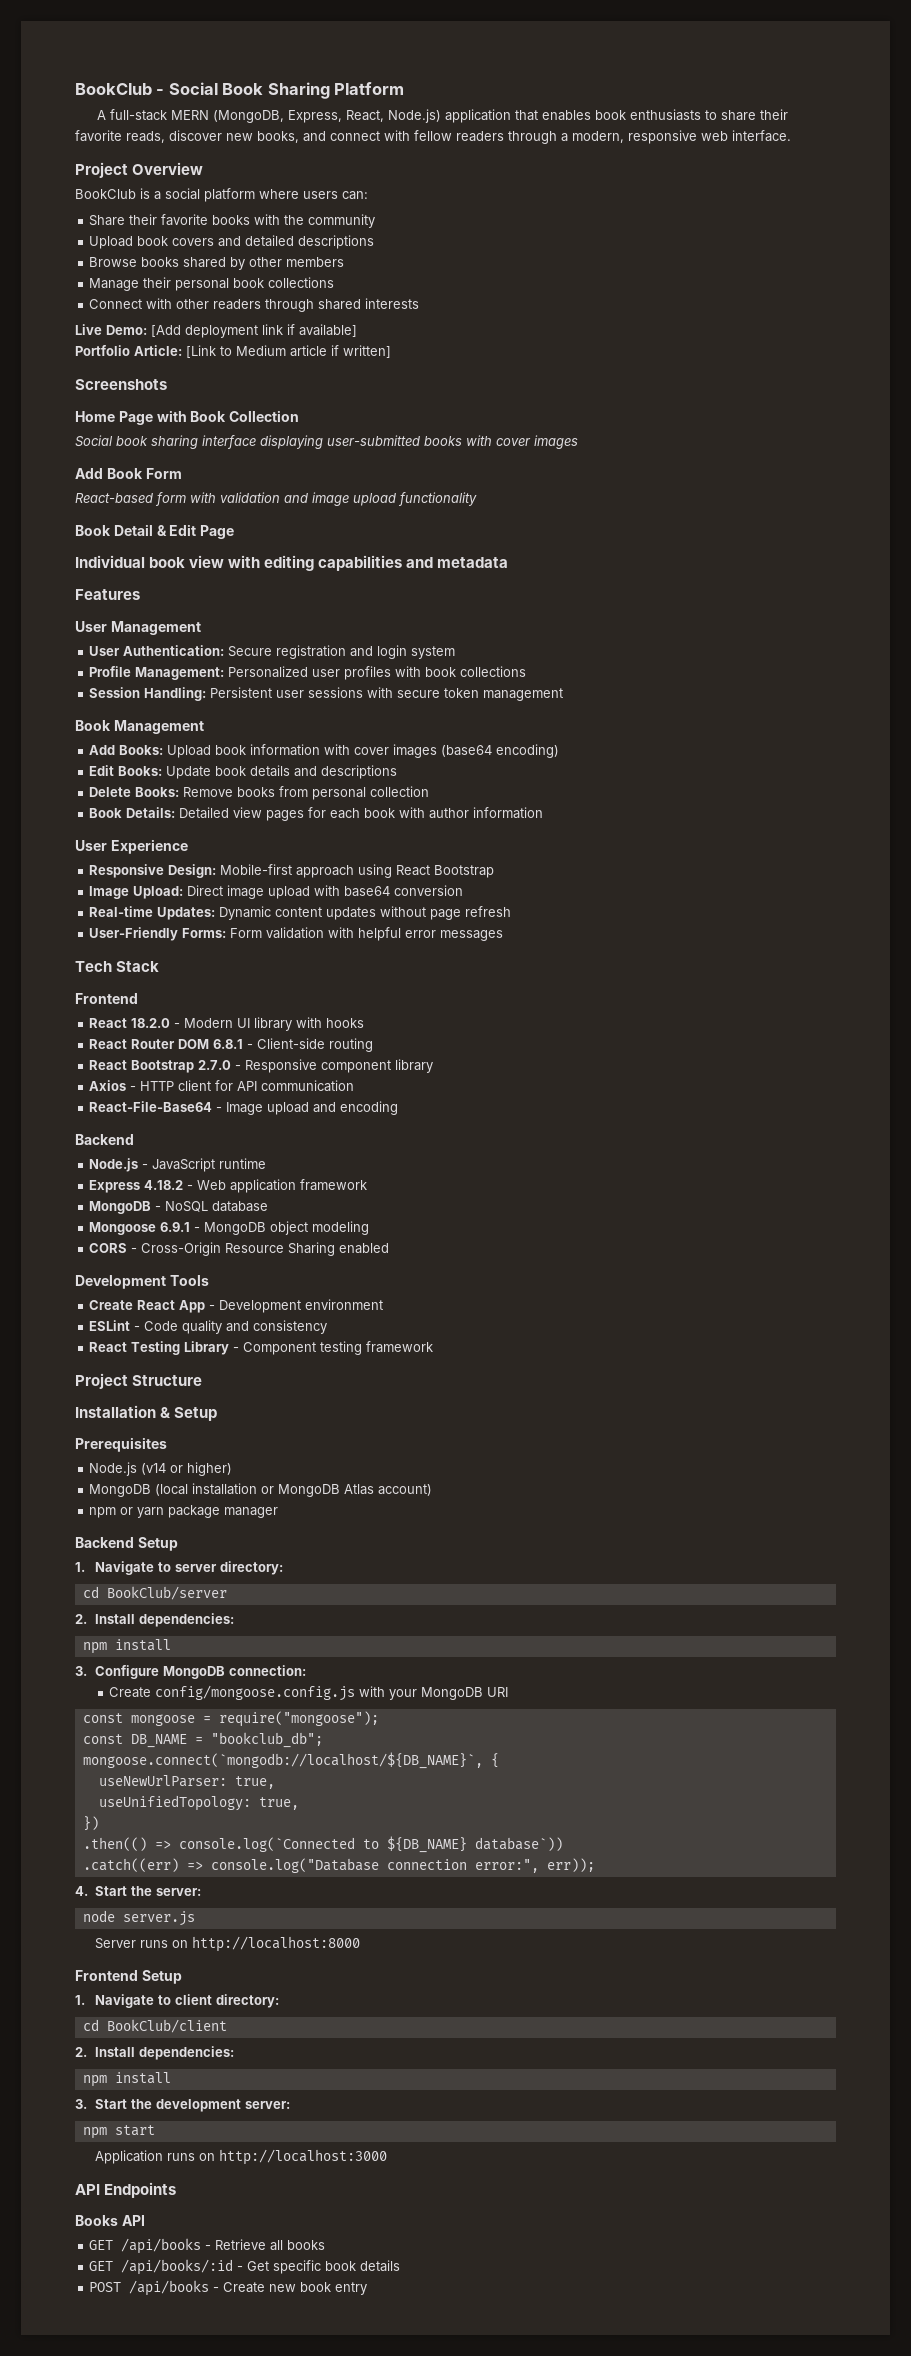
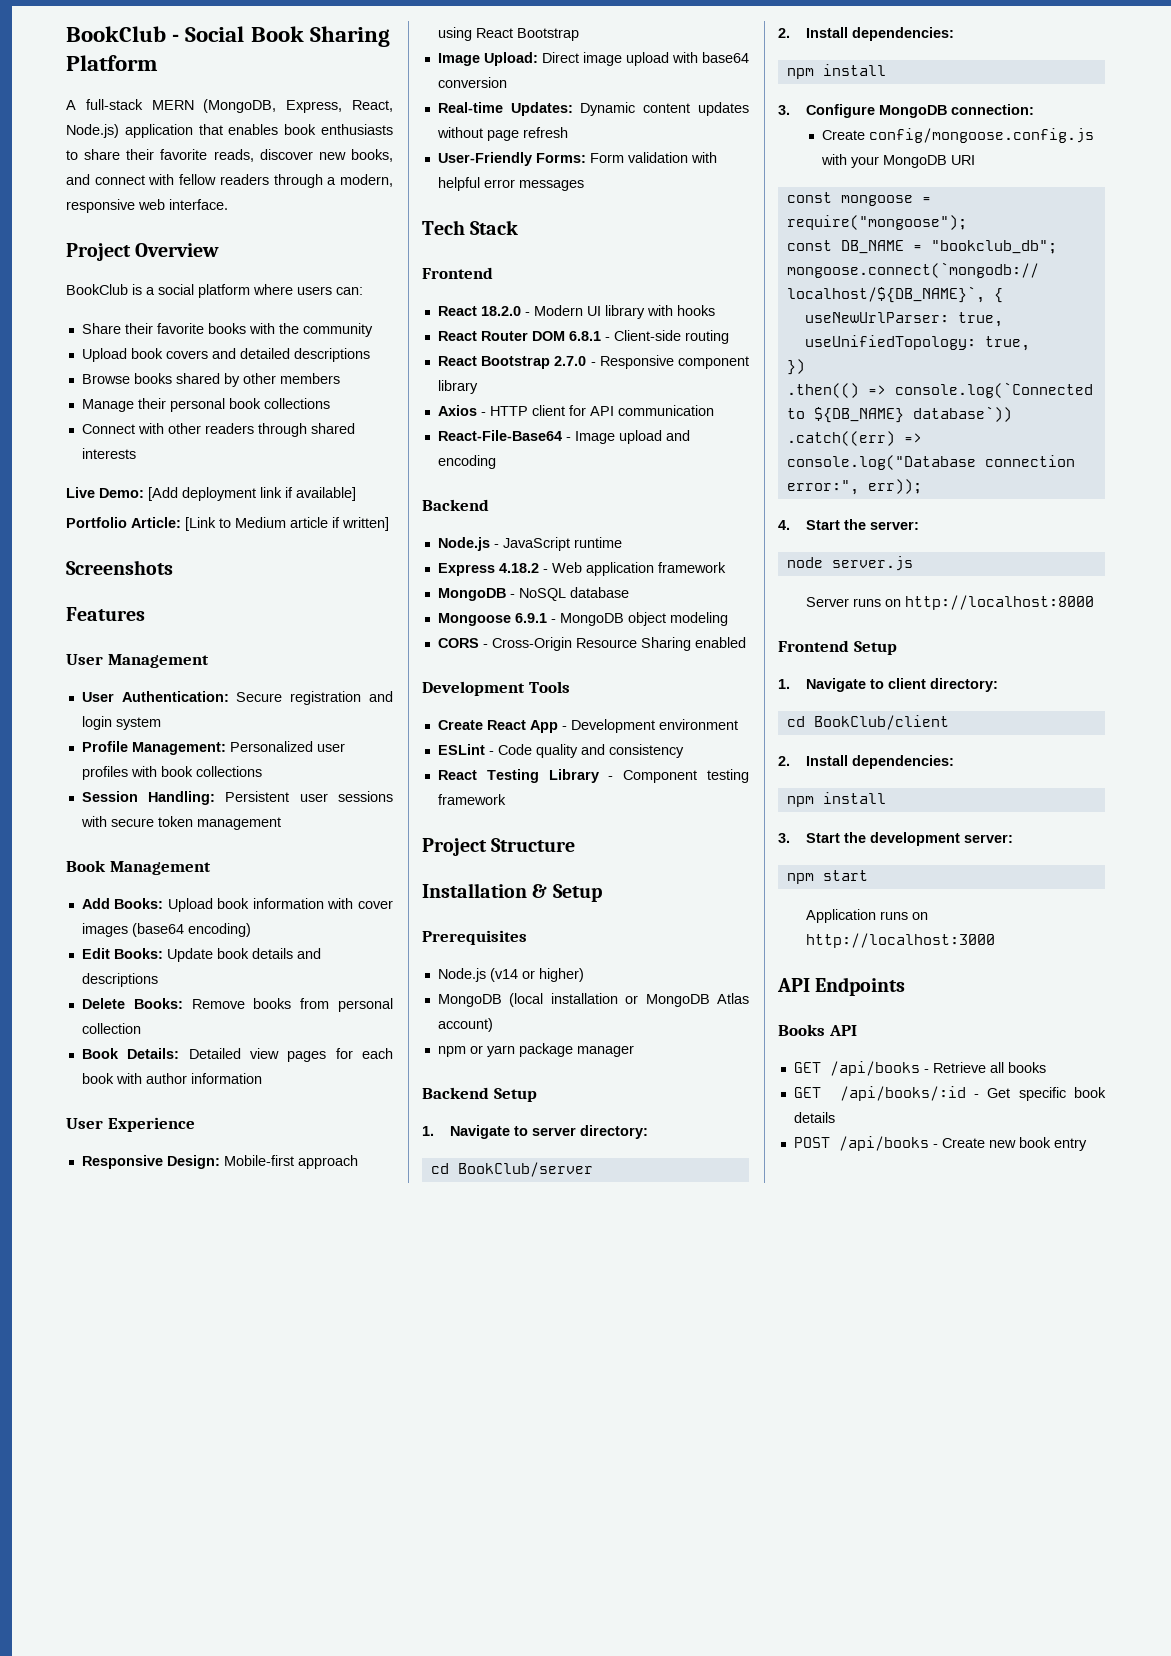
[75,410,300,425] [75,435,578,449] [75,468,182,479] [75,492,477,506] [75,524,235,539] [75,555,509,571] // Home Page with Book Collection // Social book sharing interface displaying user-submitted books with cover images // Add Book Form // React-based form with validation and image upload functionality // Book Detail & Edit Page // Individual book view with editing capabilities and metadata -> (173, 567) none

